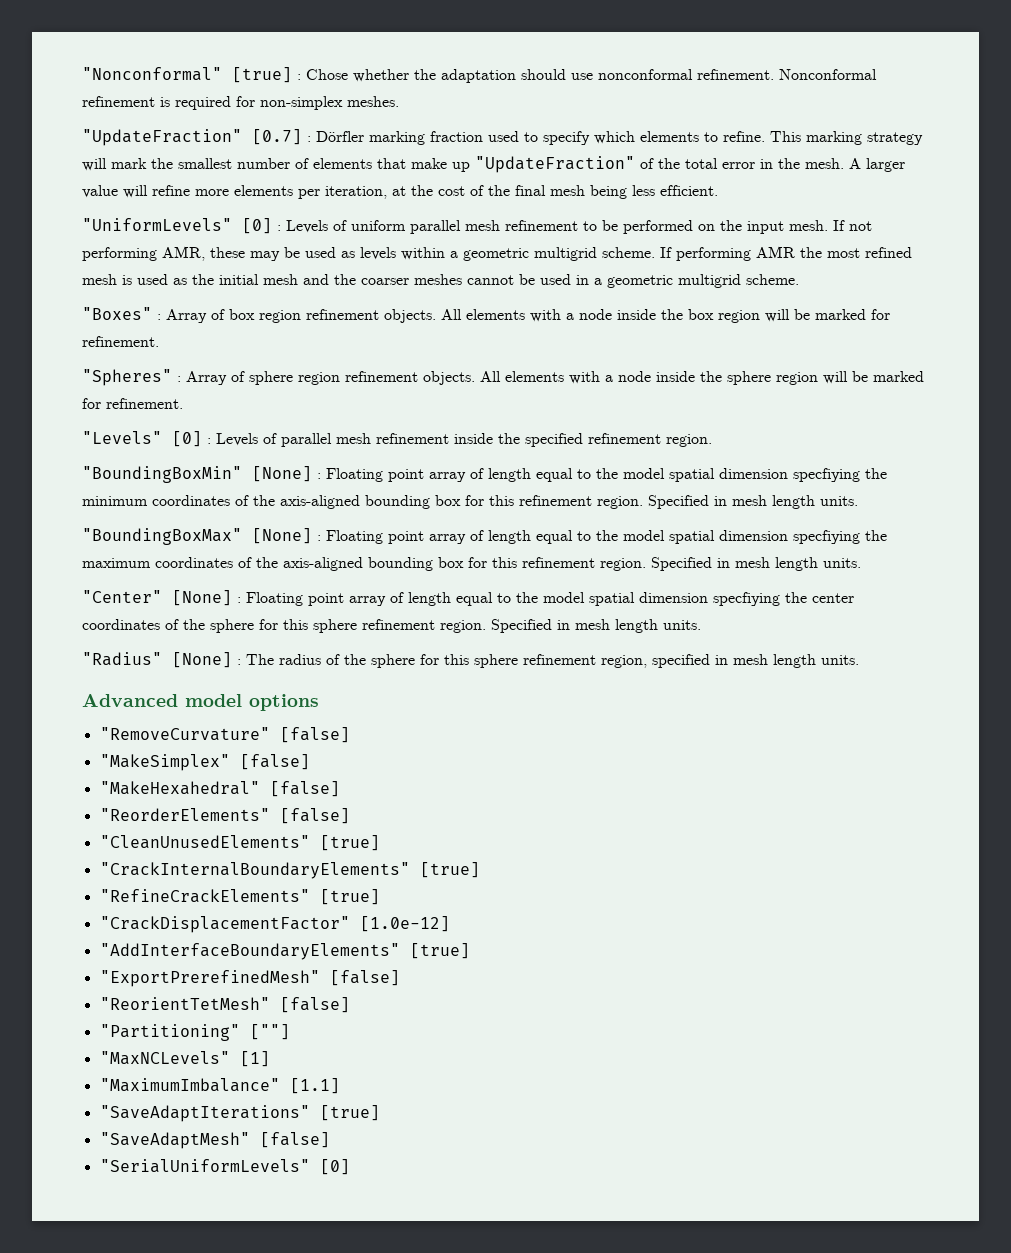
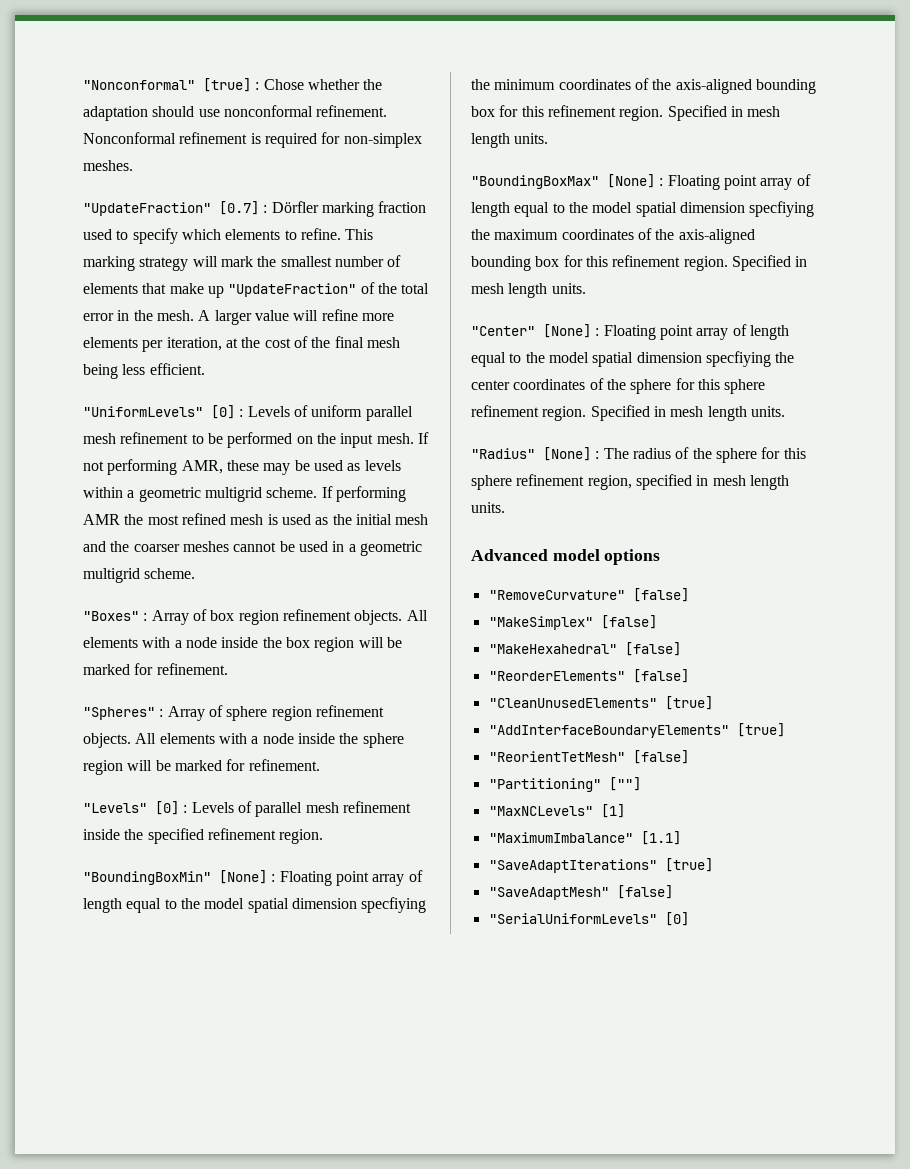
[99,862,480,879] [99,889,380,905] [99,916,450,933] // "CrackInternalBoundaryElements" [true] // "RefineCrackElements" [true] // "CrackDisplacementFactor" [1.0e-12] -> (713, 703) none
[99,970,400,987] // "ExportPrerefinedMesh" [false] -> (785, 730) none

